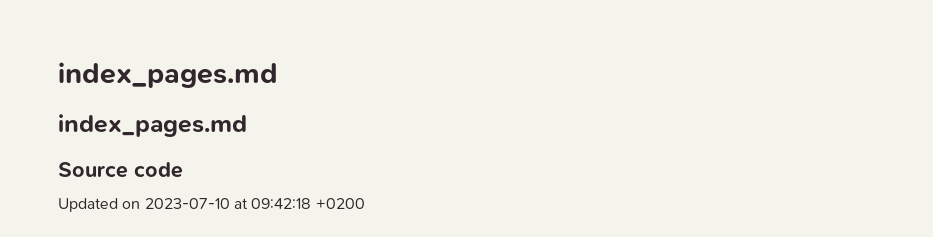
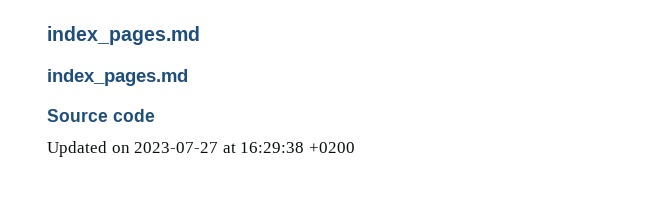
[144,198,312,209] 2023-07-10 at 09:42:18 -> [134,142,305,153] 2023-07-27 at 16:29:38

